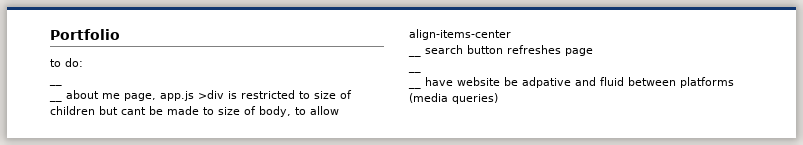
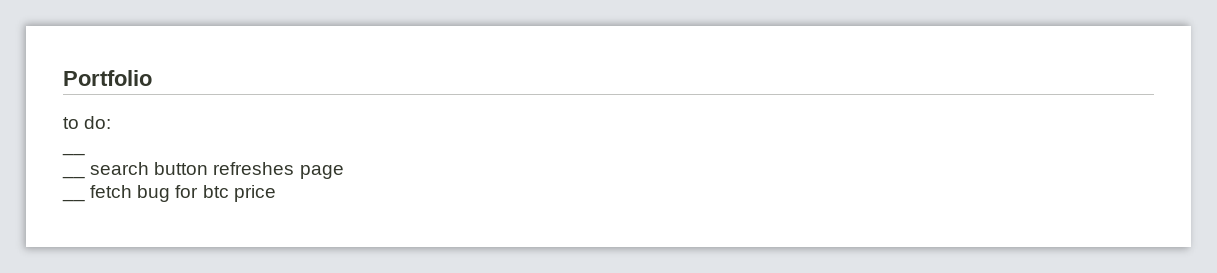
[49,99,62,102] [66,90,352,101] [50,106,339,117] [409,29,511,40] // __ about me page, app.js >div is restricted to size of children but cant be made to size of body, to allow align-items-center -> (85, 154) none
[408,86,421,89] [425,77,734,88] [409,93,498,104] // __ have website be adpative and fluid between platforms (media queries) -> [90,185,276,202] fetch bug for btc price

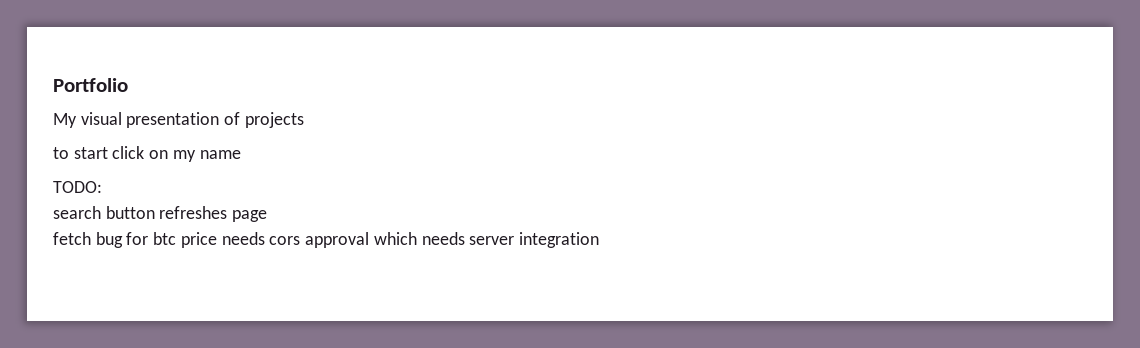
[63,116,112,129] [62,152,85,156] [62,175,85,179] to do: // __ // __ -> [53,112,304,128] [53,146,241,162] [53,181,102,193] My visual presentation of projects // to start click on my name // TODO: //
[62,198,85,202] __ -> (268, 216) none
(276, 193) none -> [221,232,599,248] needs cors approval which needs server integration

